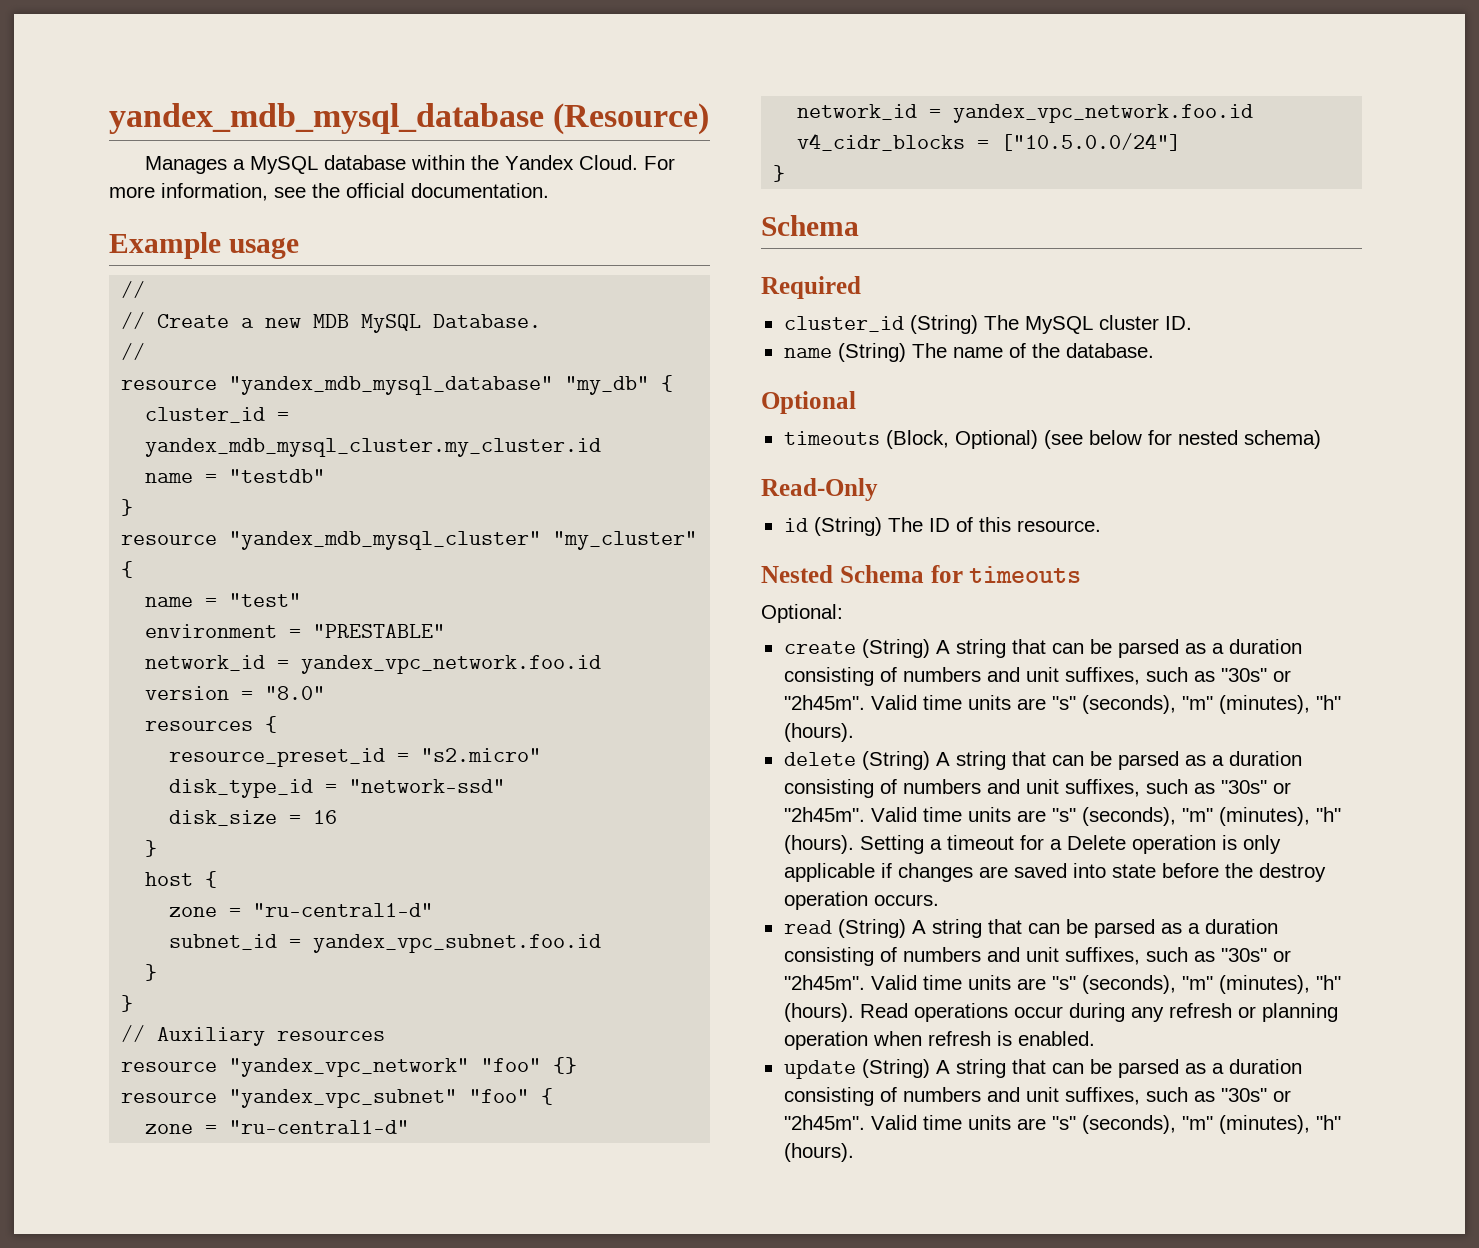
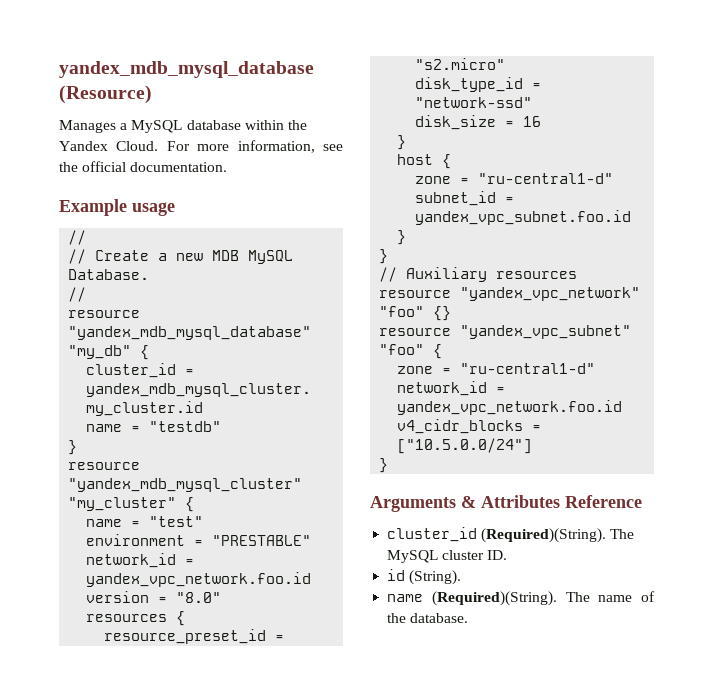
[761,215,859,236] [761,276,861,299] [783,315,978,334] Schema // Required // cluster_id (String) -> [370,495,642,512] [387,527,607,543] Arguments & Attributes Reference // cluster_id (Required)(String).
[783,343,906,362] // name (String) -> [387,569,462,585] [387,591,557,606] // id (String). // name (Required)(String).
[761,391,856,414] [783,430,1321,449] [761,478,878,501] [783,517,1101,536] [761,565,1082,583] [761,604,843,623] [783,639,1302,658] [783,667,1291,686] [783,695,1341,714] [783,723,854,742] [783,751,1302,770] [783,779,1291,798] [783,807,1341,826] [783,835,1281,854] [783,863,1326,882] [783,891,939,910] [783,919,1278,938] [783,947,1291,966] [783,975,1341,994] [783,1003,1338,1022] [783,1031,1095,1050] [783,1059,1302,1079] [783,1087,1291,1106] [783,1115,1341,1134] [783,1143,854,1162] // Optional // timeouts (Block, Optional) (see below for nested schema) // Read-Only // id (String) The ID of this resource. // Nested Schema for timeouts // Optional: // create (String) A string that can be parsed as a duration consisting of numbers and unit suffixes, such as "30s" or "2h45m". Valid time units are "s" (seconds), "m" (minutes), "h" (hours). // delete (String) A string that can be parsed as a duration consisting of numbers and unit suffixes, such as "30s" or "2h45m". Valid time units are "s" (seconds), "m" (minutes), "h" (hours). Setting a timeout for a Delete operation is only applicable if changes are saved into state before the destroy operation occurs. // read (String) A string that can be parsed as a duration consisting of numbers and unit suffixes, such as "30s" or "2h45m". Valid time units are "s" (seconds), "m" (minutes), "h" (hours). Read operations occur during any refresh or planning operation when refresh is enabled. // update (String) A string that can be parsed as a duration consisting of numbers and unit suffixes, such as "30s" or "2h45m". Valid time units are "s" (seconds), "m" (minutes), "h" (hours). -> (469, 618) none

